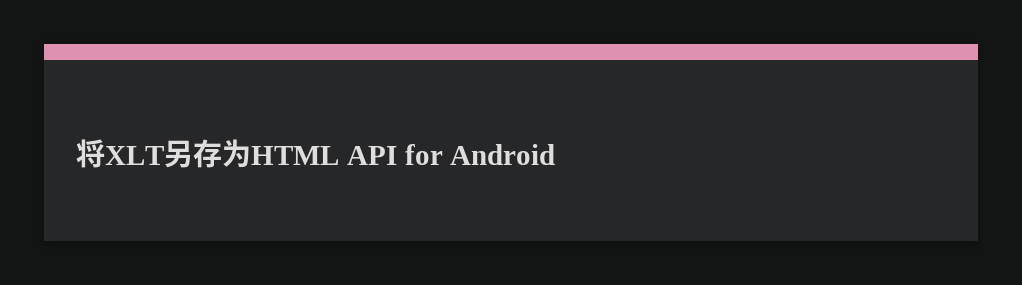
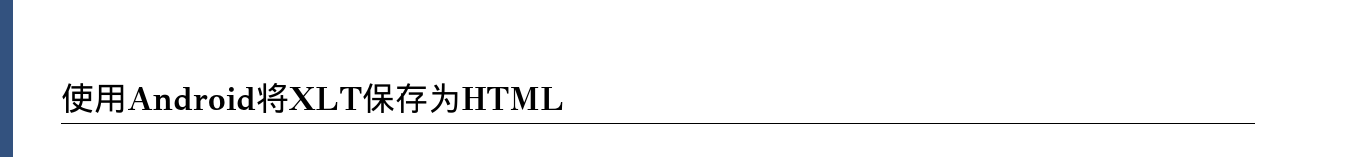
[76,139,556,168] 将XLT另存为HTML API for Android -> [61,82,564,113] 使用Android将XLT保存为HTML

